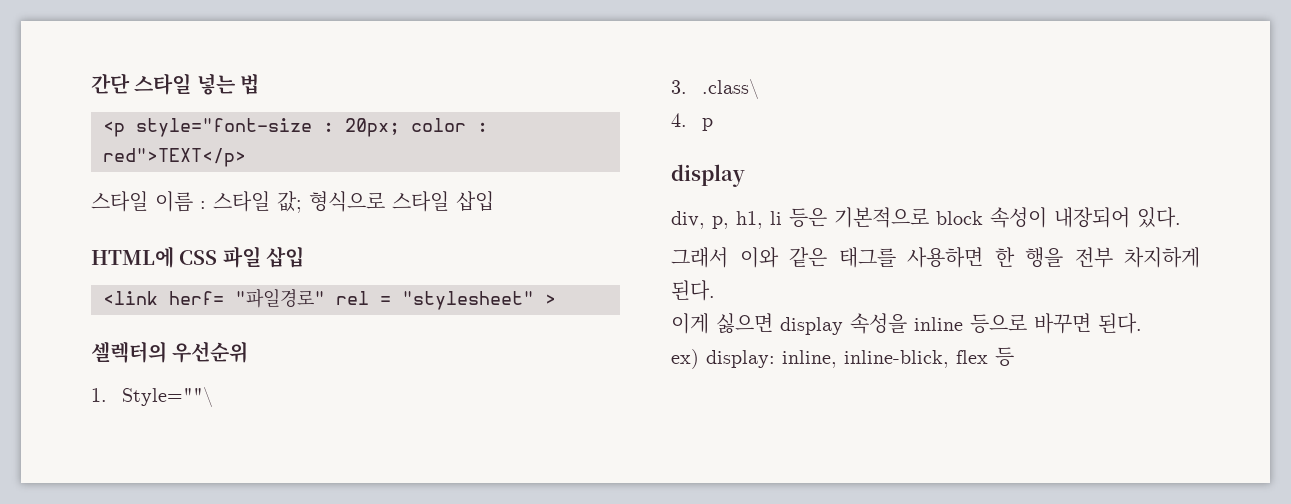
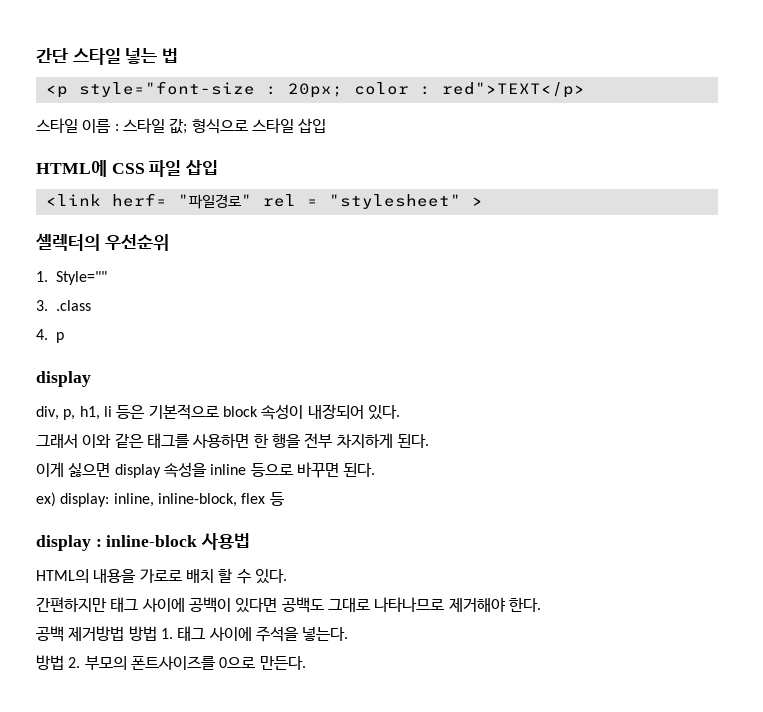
[122,387,214,407] Style=""\ -> [56,271,107,285] Style=""
[702,79,760,99] .class\ -> [56,300,91,311] .class
[844,350,949,368] inline-blick, -> [157,493,237,507] inline-block,
(1014, 357) none -> [36,533,251,551] [36,568,287,584] [36,597,541,613] [36,626,349,642] [36,655,306,670] // display : inline-block 사용법 // HTML의 내용을 가로로 배치 할 수 있다. // 간편하지만 태그 사이에 공백이 있다면 공백도 그대로 나타나므로 제거해야 한다. // 공백 제거방법 방법 1. 태그 사이에 주석을 넣는다. // 방법 2. 부모의 폰트사이즈를 0으로 만든다.

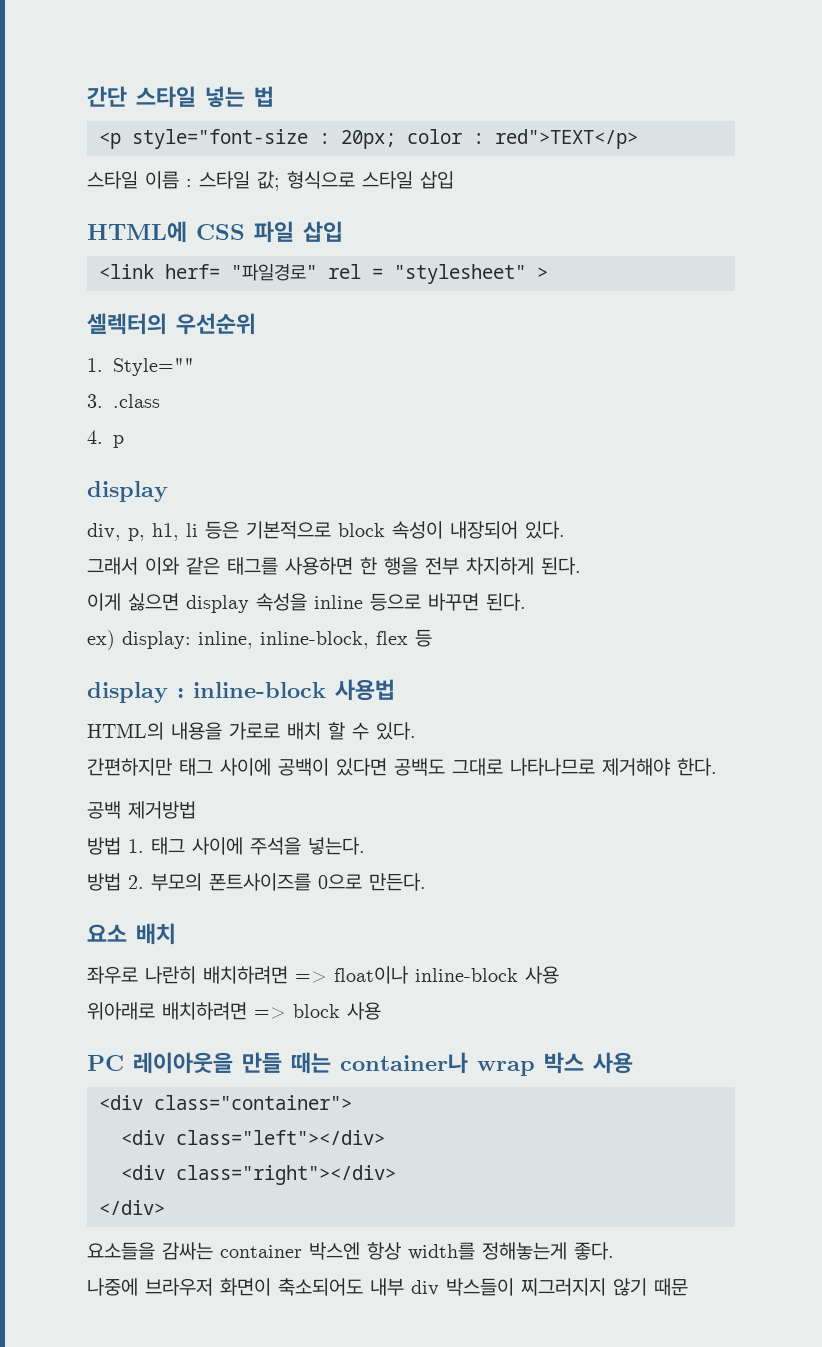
(125, 633) none -> (196, 810) //
(306, 663) none -> [87,923,176,945] [87,966,559,984] [87,1002,381,1020] [87,1052,633,1076] [99,1095,352,1110] [121,1130,385,1145] [121,1165,396,1185] [99,1200,165,1215] [87,1242,614,1260] [87,1278,688,1296] // 요소 배치 // 좌우로 나란히 배치하려면 => float이나 inline-block 사용 // 위아래로 배치하려면 => block 사용 // PC 레이아웃을 만들 때는 container나 wrap 박스 사용 // <div class="container"> // <div class="left"></div> // <div class="right"></div> // </div> // 요소들을 감싸는 container 박스엔 항상 width를 정해놓는게 좋다. // 나중에 브라우저 화면이 축소되어도 내부 div 박스들이 찌그러지지 않기 때문

